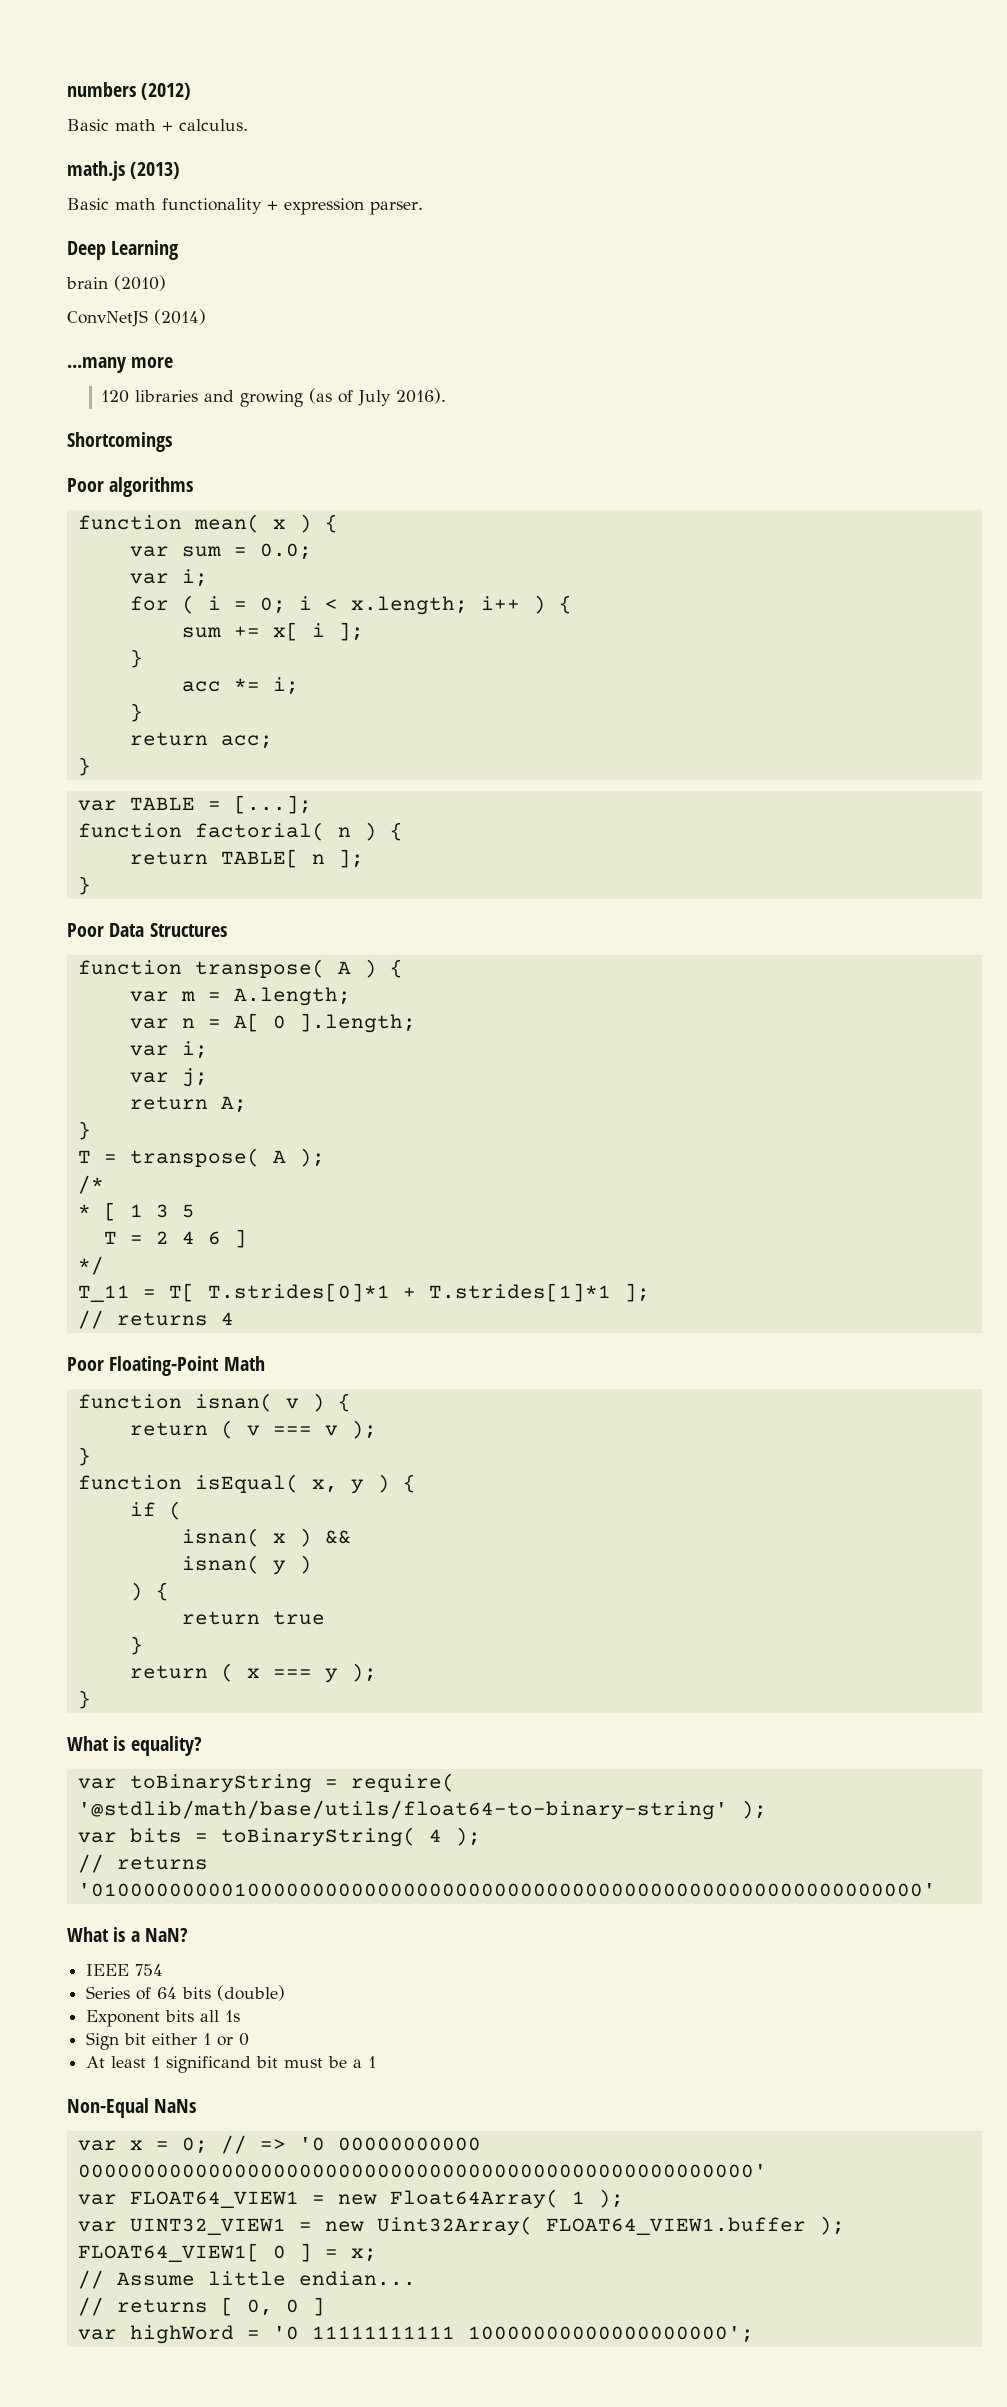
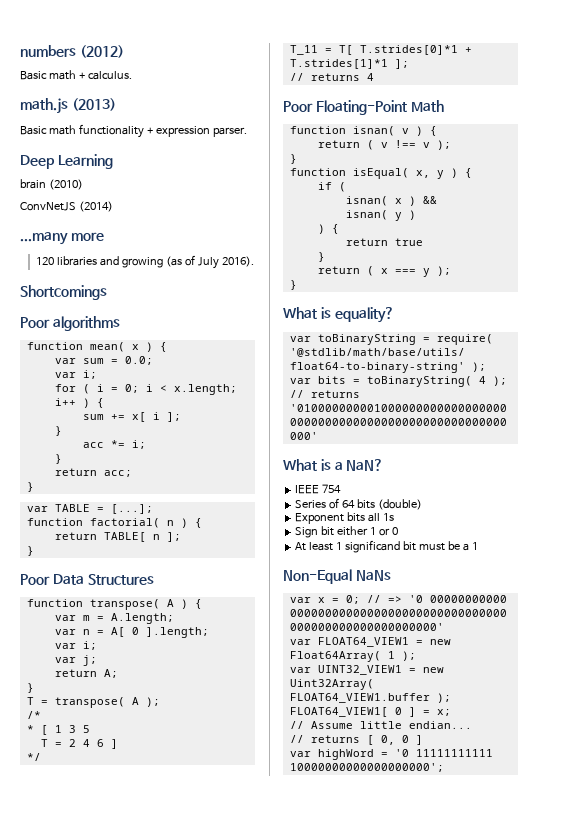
[272,1426,312,1435] === -> [394,140,416,148] !==

